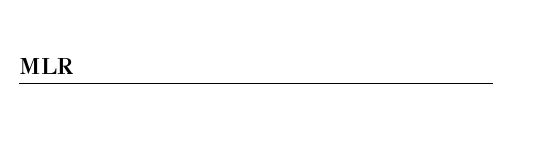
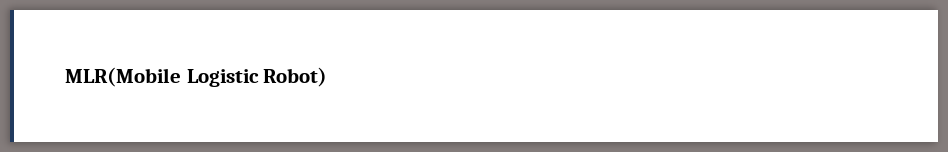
[19,58,73,74] MLR -> [65,67,328,87] MLR(Mobile Logistic Robot)

